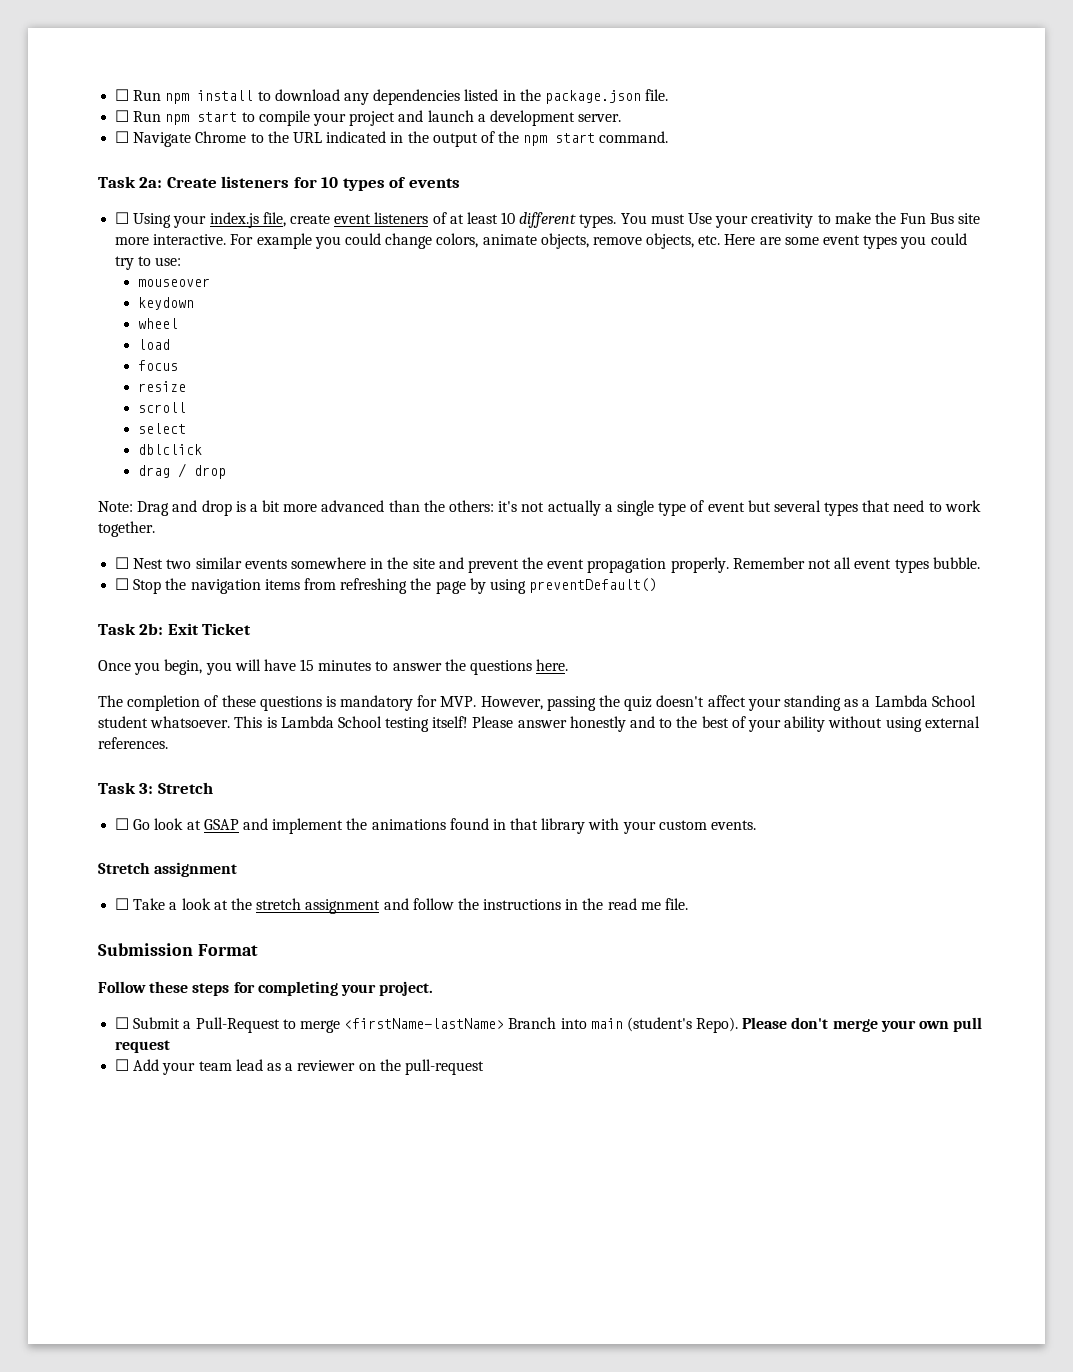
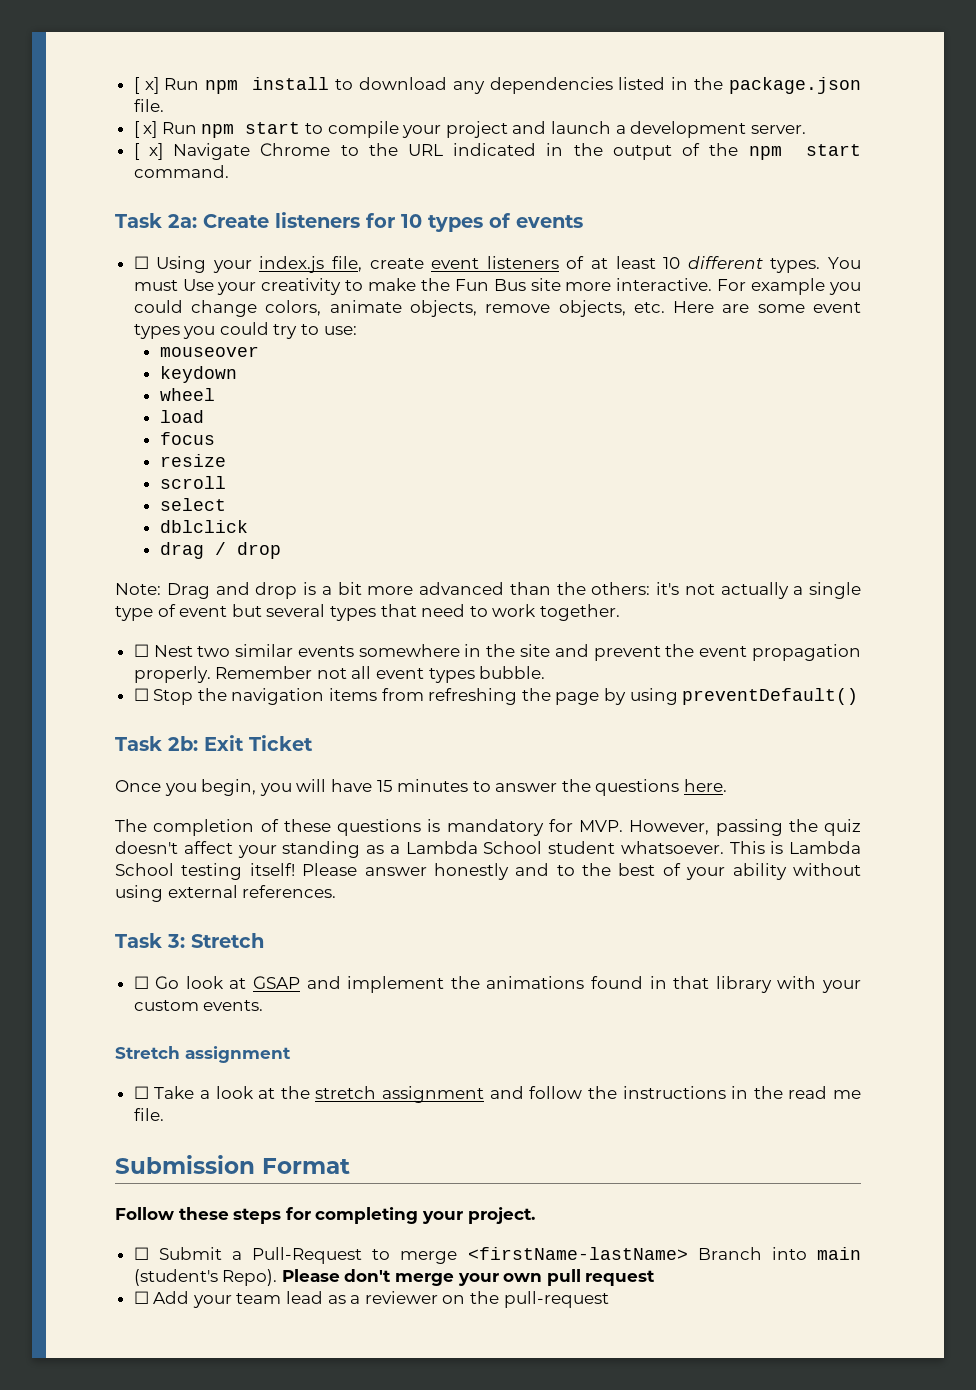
[115,89,130,101] ☐ -> [133,77,159,94] [ x]
[115,110,130,122] ☐ -> [133,121,158,138] [ x]
[115,131,130,143] ☐ -> [133,143,163,160] [ x]

